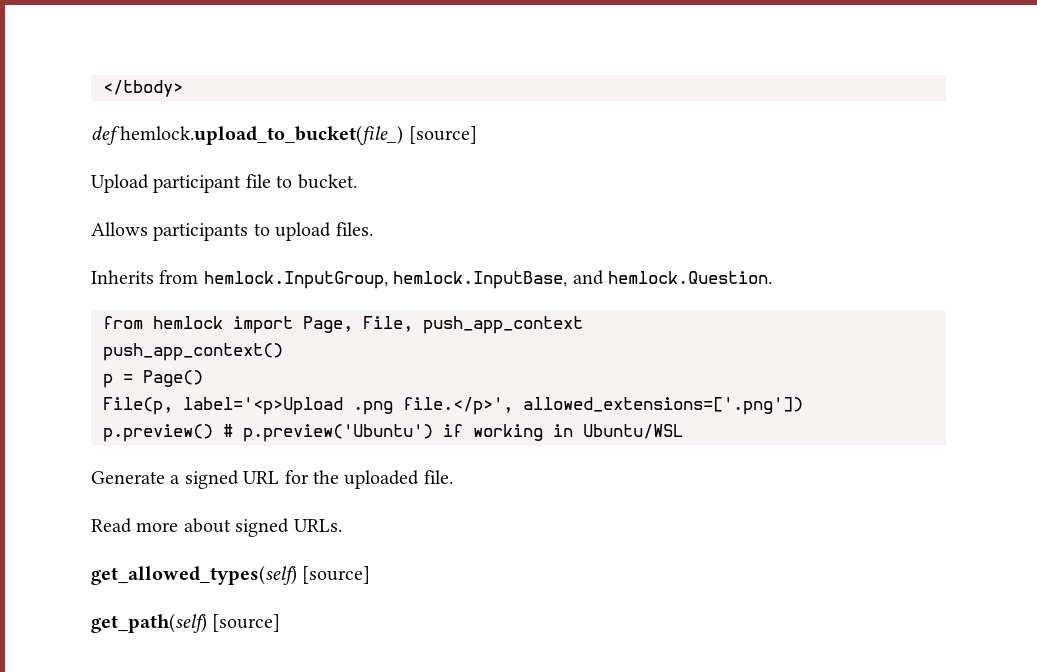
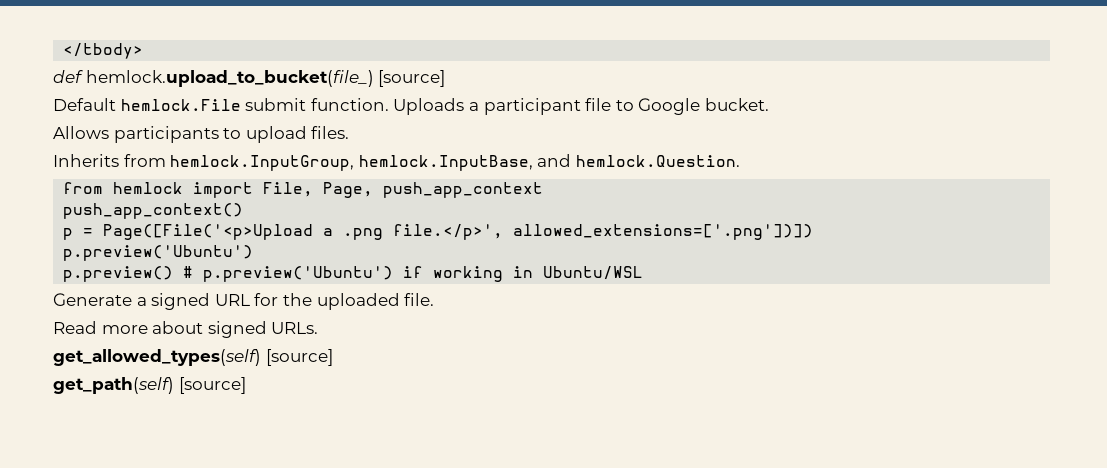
[91,174,149,193] Upload -> [53,98,479,115] Default hemlock.File submit function. Uploads a
(293, 181) none -> [638,98,701,115] Google
[303,316,413,333] Page, File, -> [263,182,374,198] File, Page,
[143,370,203,387] [103,397,803,415] Page() // File(p, label='<p>Upload .png file.</p>', allowed_extensions=['.png']) -> [103,224,814,240] [63,245,254,261] Page([File('<p>Upload a .png file.</p>', allowed_extensions=['.png'])]) // p.preview('Ubuntu')

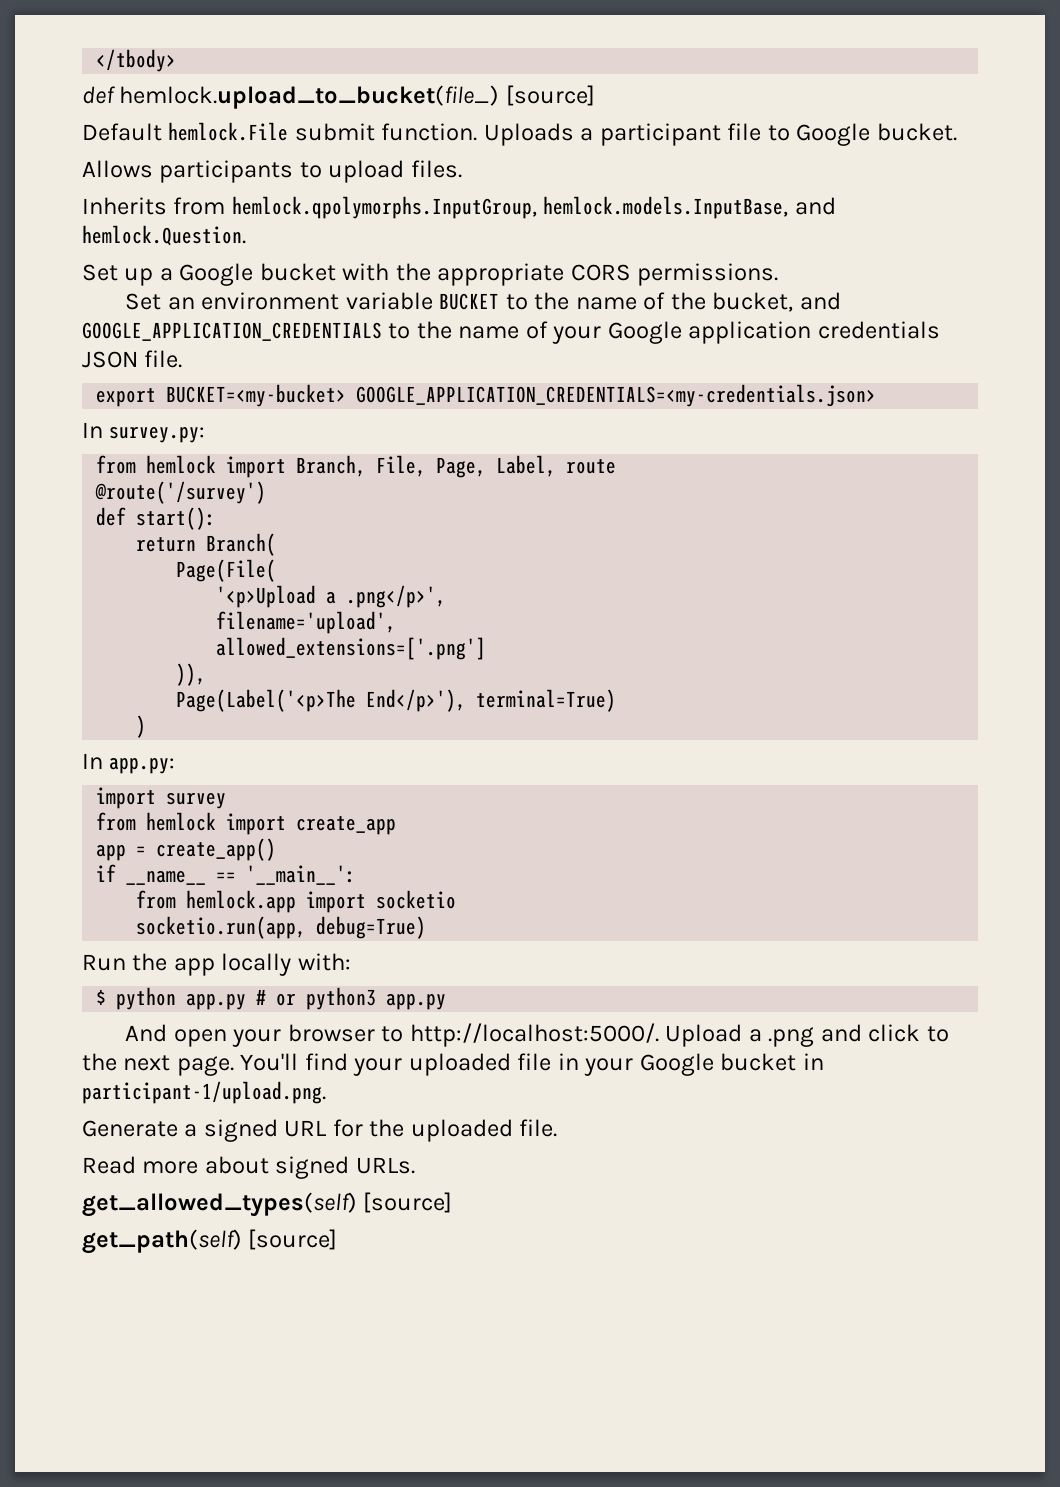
[170,155,533,171] hemlock.InputGroup, hemlock.InputBase, -> [231,196,789,219] hemlock.qpolymorphs.InputGroup, hemlock.models.InputBase,
[63,182,254,198] // from hemlock import -> [82,263,779,286] [125,292,841,312] [82,321,940,344] [82,350,183,368] [96,384,877,407] [82,422,206,443] [96,455,367,478] // Set up a Google bucket with the appropriate CORS permissions. // Set an environment variable BUCKET to the name of the bucket, and GOOGLE_APPLICATION_CREDENTIALS to the name of your Google application credentials JSON file. // export BUCKET=<my-bucket> GOOGLE_APPLICATION_CREDENTIALS=<my-credentials.json> // In survey.py: // from hemlock import Branch,
[383,182,544,198] [63,203,244,219] [63,224,814,240] [63,245,254,261] [63,266,644,282] push_app_context // push_app_context() // p = Page([File('<p>Upload a .png file.</p>', allowed_extensions=['.png'])]) // p.preview('Ubuntu') // p.preview() # p.preview('Ubuntu') if working in Ubuntu/WSL -> [496,455,617,477] [95,481,267,504] [96,507,217,530] [136,533,277,556] [176,559,277,582] [216,585,447,608] [216,611,397,634] [216,637,487,660] [176,663,207,686] [176,689,617,712] [136,715,147,738] [82,753,176,774] [96,787,227,809] [96,812,397,835] [96,838,277,861] [96,864,357,885] [136,890,457,913] [136,916,427,939] [82,953,351,976] [96,987,447,1010] [125,1023,949,1047] [82,1053,824,1076] [82,1081,326,1104] Label, route // @route('/survey') // def start(): // return Branch( // Page(File( // '<p>Upload a .png</p>', // filename='upload', // allowed_extensions=['.png'] // )), // Page(Label('<p>The End</p>'), terminal=True) // ) // In app.py: // import survey // from hemlock import create_app // app = create_app() // if __name__ == '__main__': // from hemlock.app import socketio // socketio.run(app, debug=True) // Run the app locally with: // $ python app.py # or python3 app.py // And open your browser to http://localhost:5000/. Upload a .png and click to the next page. You'll find your uploaded file in your Google bucket in participant-1/upload.png.

